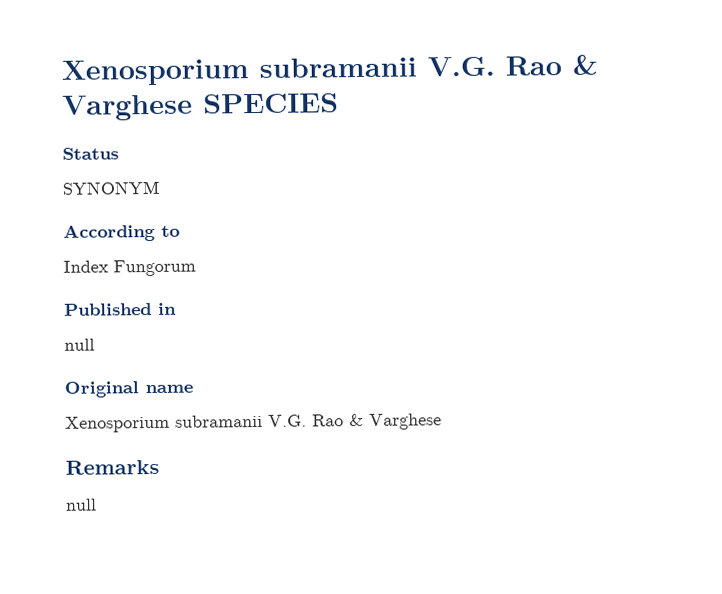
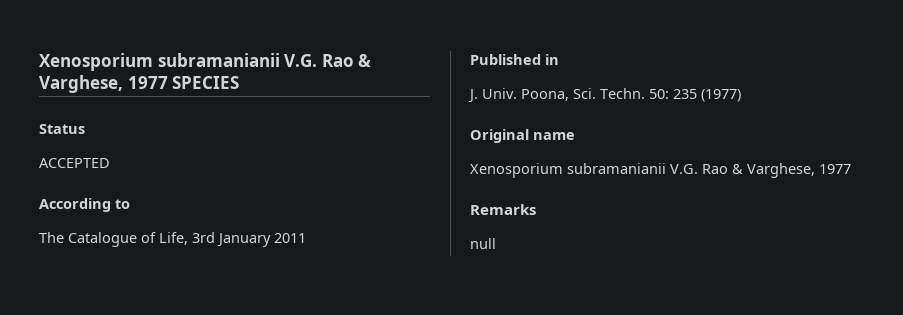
[61,54,598,86] [62,94,193,121] Xenosporium subramanii V.G. Rao & Varghese -> [39,53,372,71] [39,75,168,93] Xenosporium subramanianii V.G. Rao & Varghese, 1977
[62,180,160,195] SYNONYM -> [39,158,110,168] ACCEPTED
[63,259,196,277] [64,302,177,316] [64,338,95,351] Index Fungorum // Published in // null -> [39,232,306,247] [470,54,559,65] [468,88,741,103] The Catalogue of Life, 3rd January 2011 // Published in // J. Univ. Poona, Sci. Techn. 50: 235 (1977)
[175,413,442,430] subramanii V.G. Rao & Varghese -> [567,163,851,178] subramanianii V.G. Rao & Varghese, 1977

